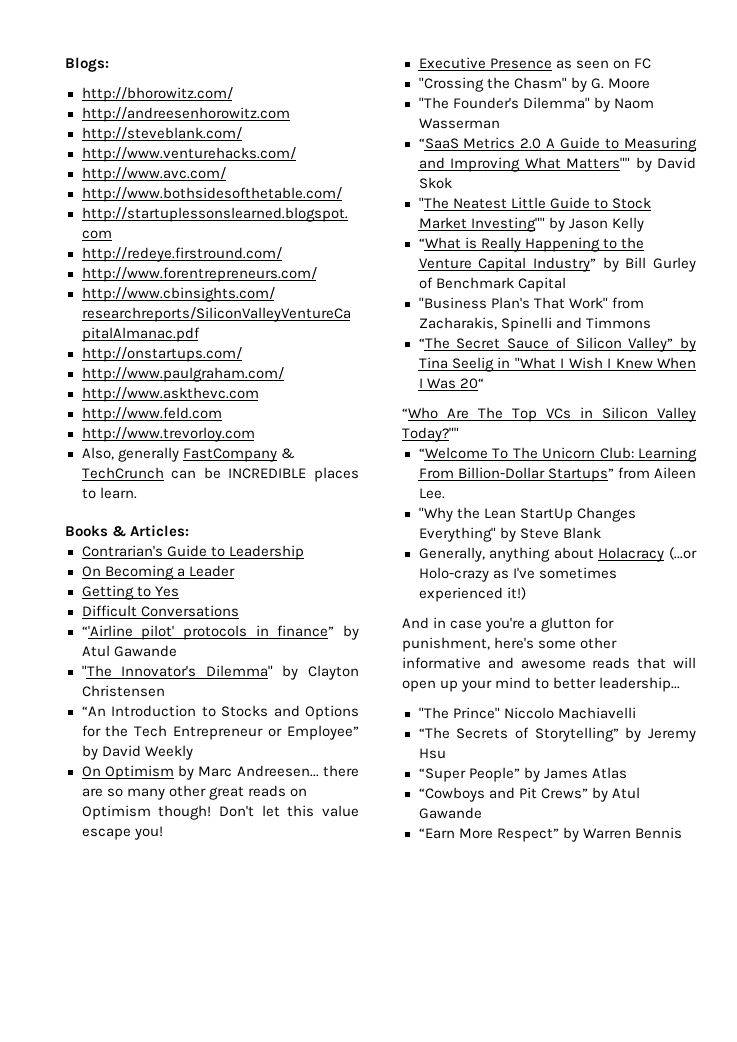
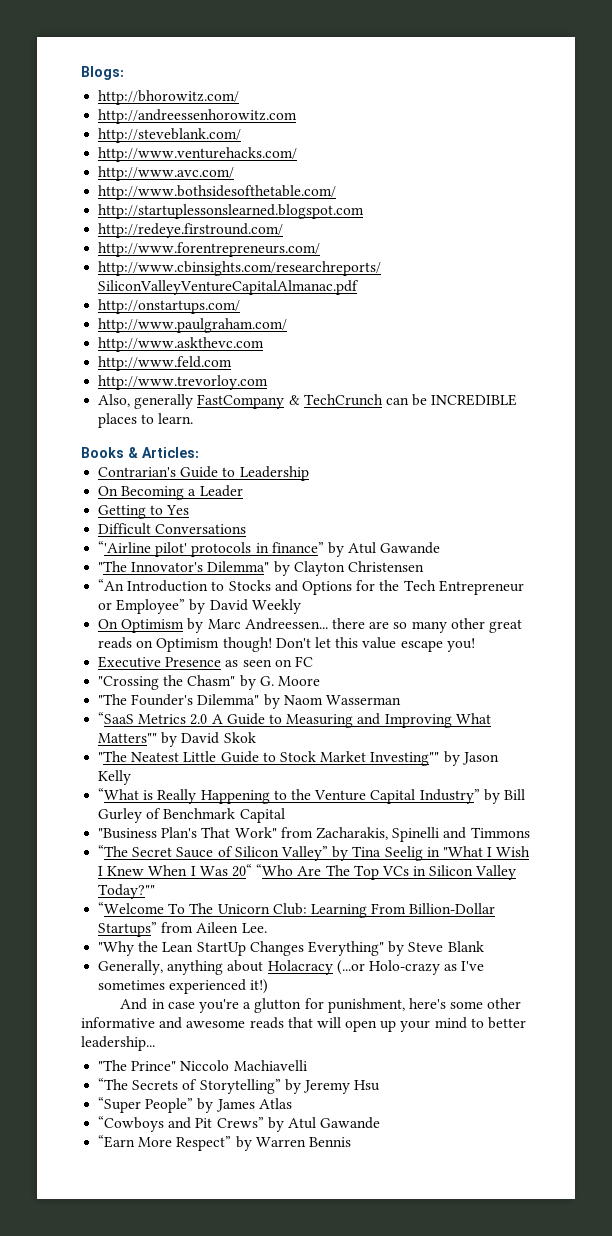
[81,107,290,122] http://andreesenhorowitz.com -> [98,109,298,124] http://andreessenhorowitz.com
[236,765,319,777] Andreesen... -> [244,618,328,630] Andreessen...
(484, 383) // -> (252, 870) none

